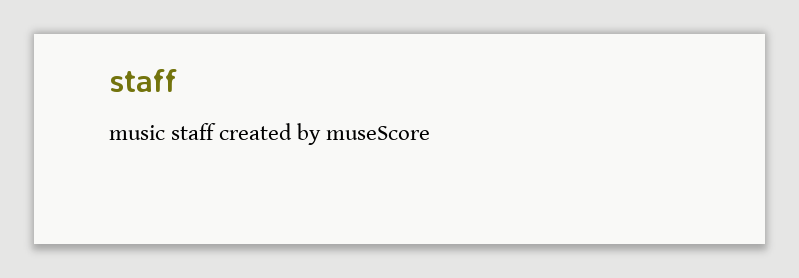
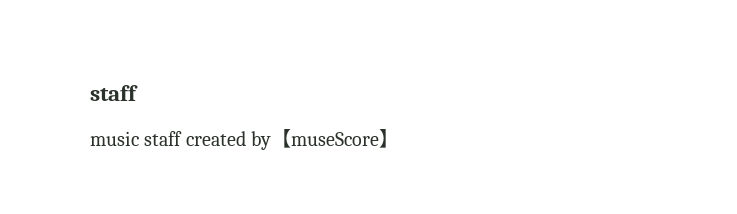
[326,126,431,140] museScore -> [271,129,400,148] 【museScore】

